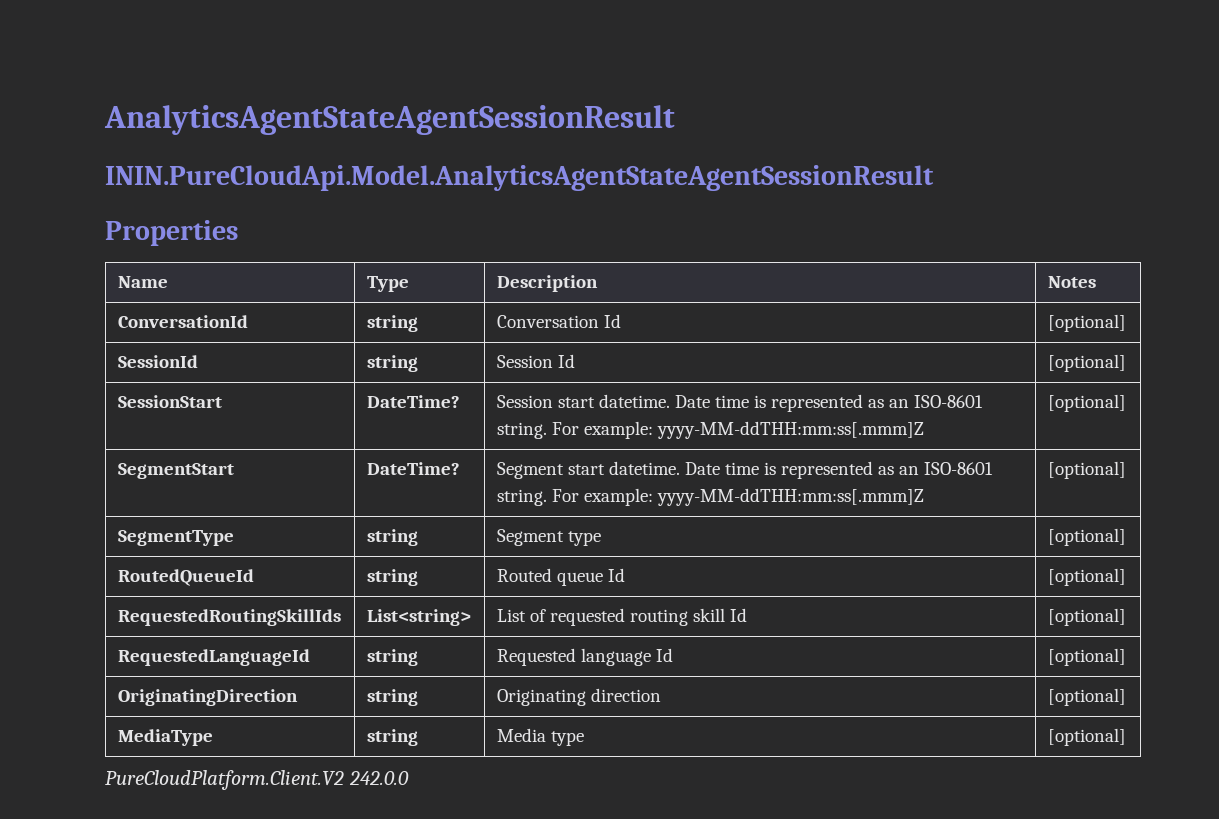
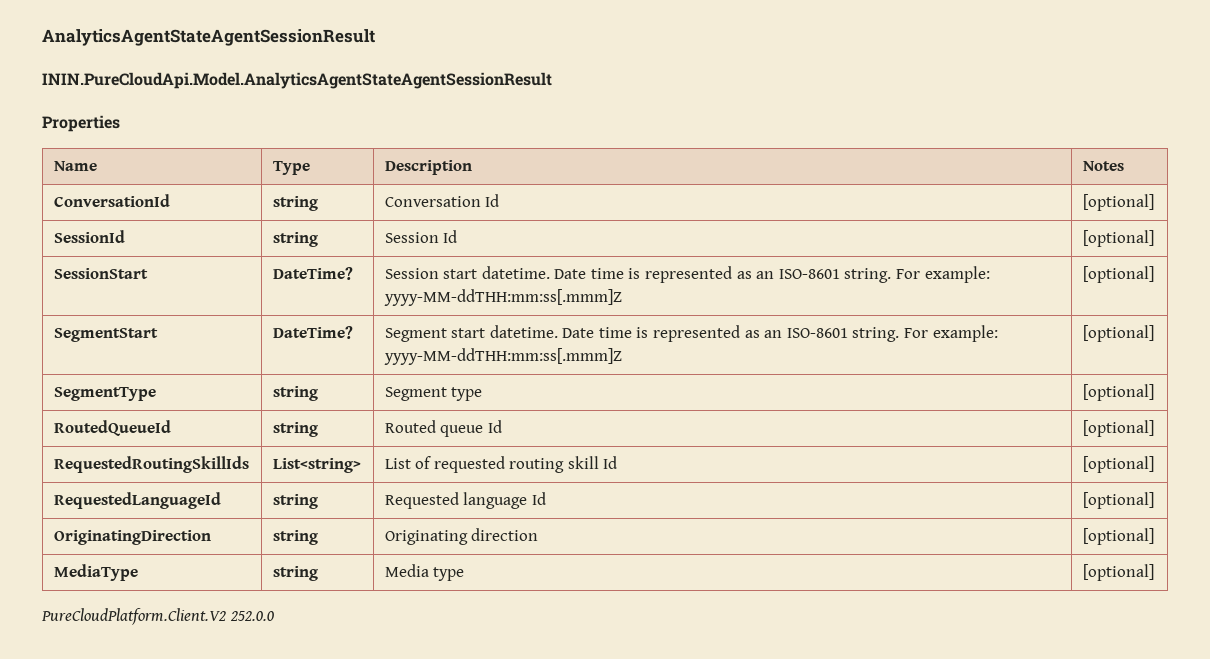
[348,771,409,785] 242.0.0 -> [229,611,274,621] 252.0.0

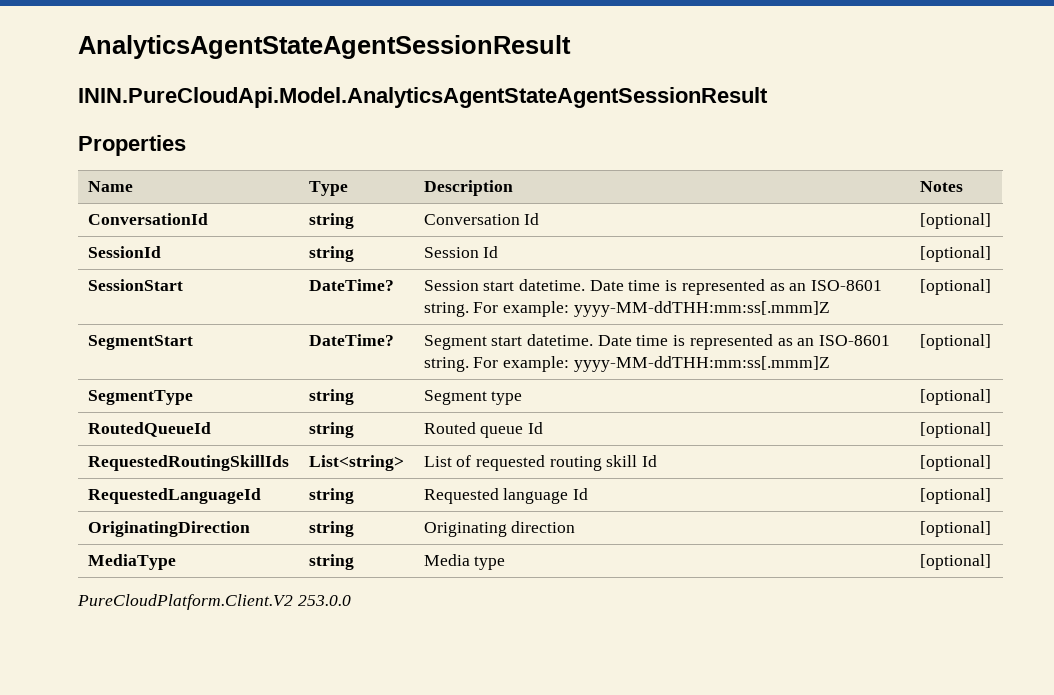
[229,611,274,621] 252.0.0 -> [297,595,351,606] 253.0.0

